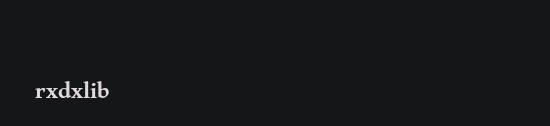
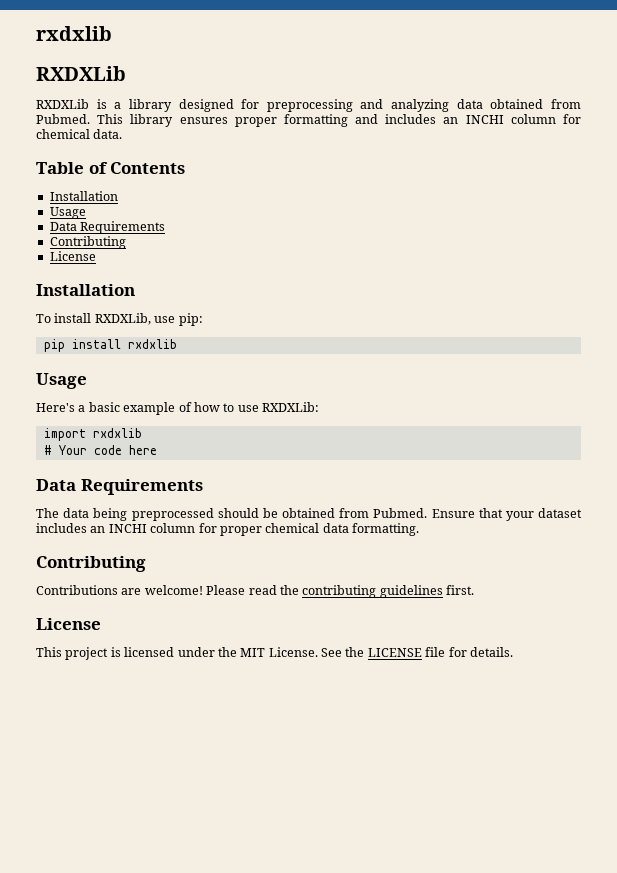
[35,81,110,98] rxdxlib -> [36,26,112,41] [36,66,126,81] [36,99,581,112] [36,114,581,127] [36,129,123,139] [36,162,186,174] [49,191,118,201] [49,207,86,219] [49,221,166,234] [49,236,126,249] [49,251,96,261] [36,284,135,296] [36,313,203,326] [43,339,177,352] [36,373,87,389] [36,402,319,415] [43,428,142,441] [43,445,157,455] [36,479,203,495] [36,508,583,521] [36,523,419,536] [36,556,146,572] [36,585,474,598] [36,618,101,630] [36,647,513,660] rxdxlib // RXDXLib // RXDXLib is a library designed for preprocessing and analyzing data obtained from Pubmed. This library ensures proper formatting and includes an INCHI column for chemical data. // Table of Contents // Installation // Usage // Data Requirements // Contributing // License // Installation // To install RXDXLib, use pip: // pip install rxdxlib // Usage // Here's a basic example of how to use RXDXLib: // import rxdxlib // # Your code here // Data Requirements // The data being preprocessed should be obtained from Pubmed. Ensure that your dataset includes an INCHI column for proper chemical data formatting. // Contributing // Contributions are welcome! Please read the contributing guidelines first. // License // This project is licensed under the MIT License. See the LICENSE file for details.

